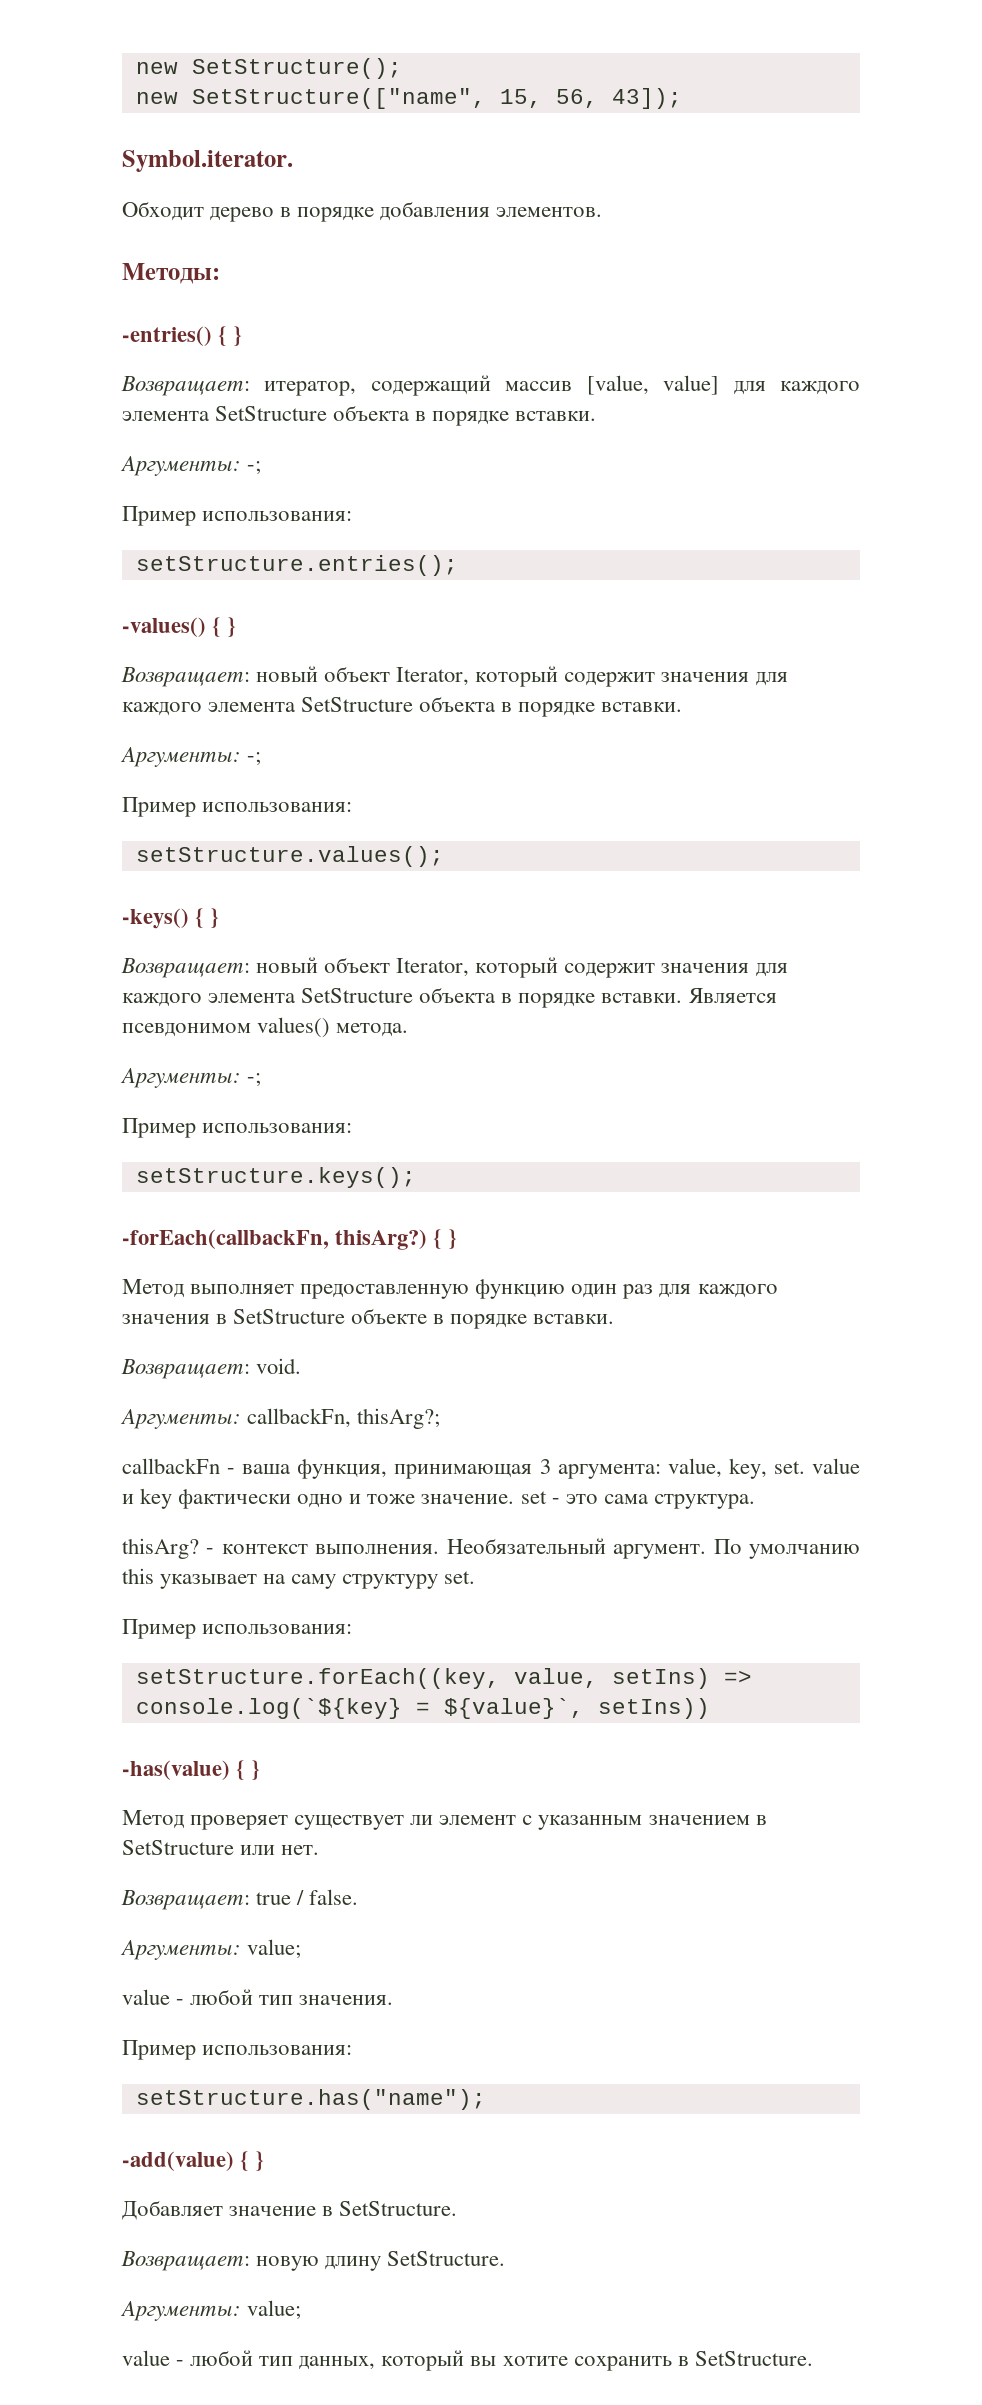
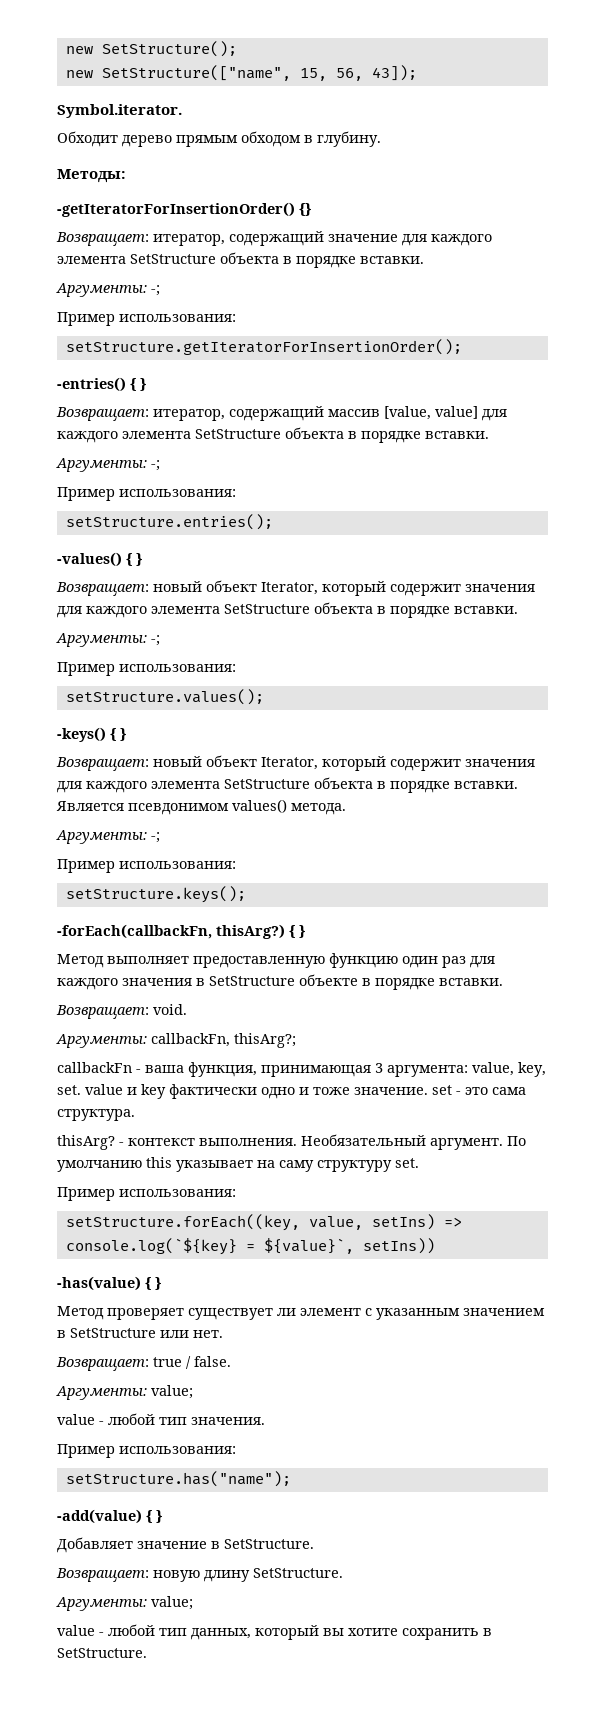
[280,201,603,222] [122,263,220,284] в порядке добавления элементов. // Методы: -> [176,131,381,147] [57,169,126,183] [57,202,311,217] [56,231,492,246] [57,252,424,268] [56,283,160,297] [57,312,236,326] [65,339,462,355] прямым обходом в глубину. // Методы: // -getIteratorForInsertionOrder() {} // Возвращает: итератор, содержащий значение для каждого элемента SetStructure объекта в порядке вставки. // Аргументы: -; // Пример использования: // setStructure.getIteratorForInsertionOrder();

